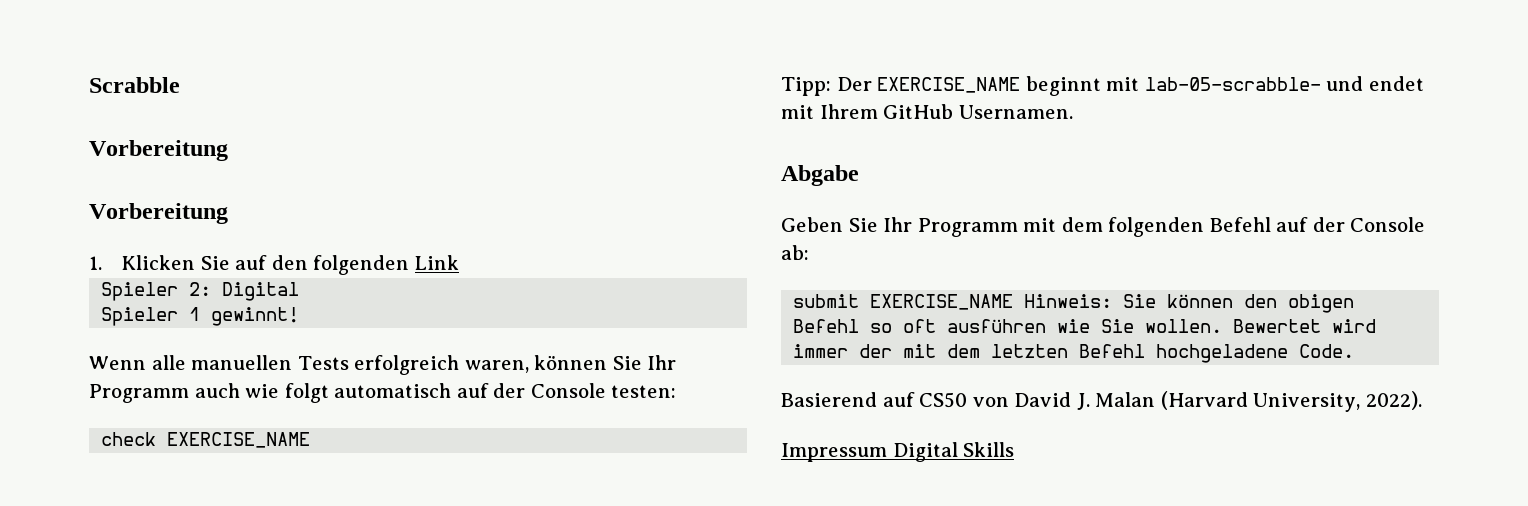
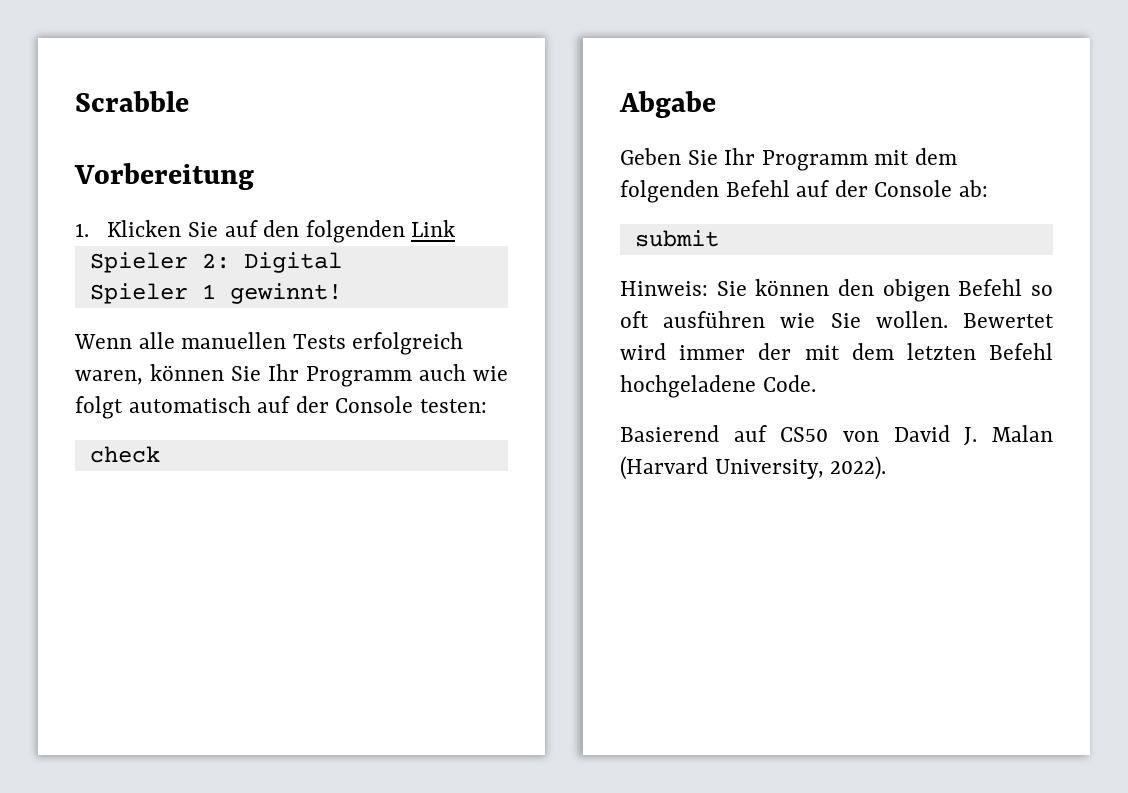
[89,203,228,224] // Vorbereitung -> (254, 176) none
[167,432,311,448] [781,76,1424,96] [781,104,1073,119] EXERCISE_NAME // Tipp: Der EXERCISE_NAME beginnt mit lab-05-scrabble- und endet mit Ihrem GitHub Usernamen. -> (160, 454) none
[870,294,1014,310] EXERCISE_NAME -> (719, 238) //
[781,442,1015,462] // Impressum Digital Skills -> (887, 468) none

